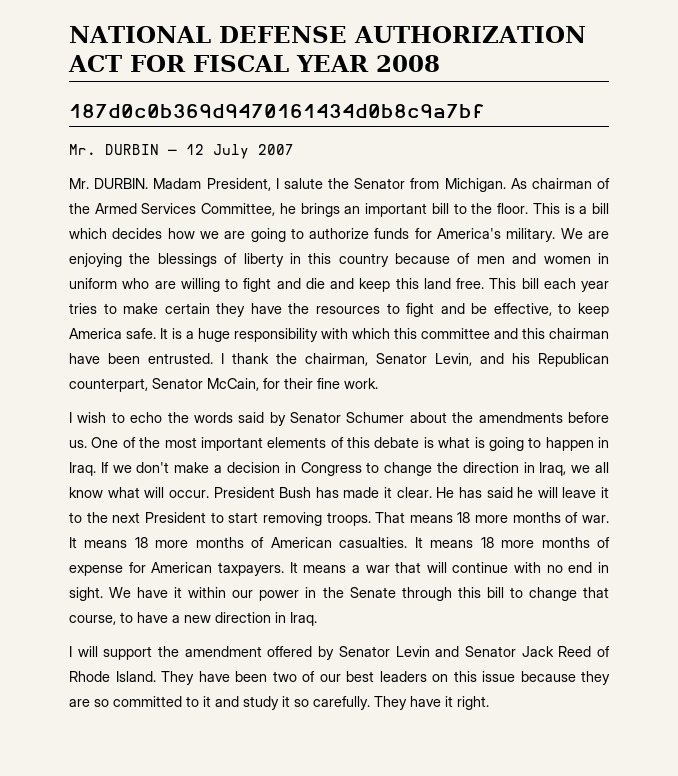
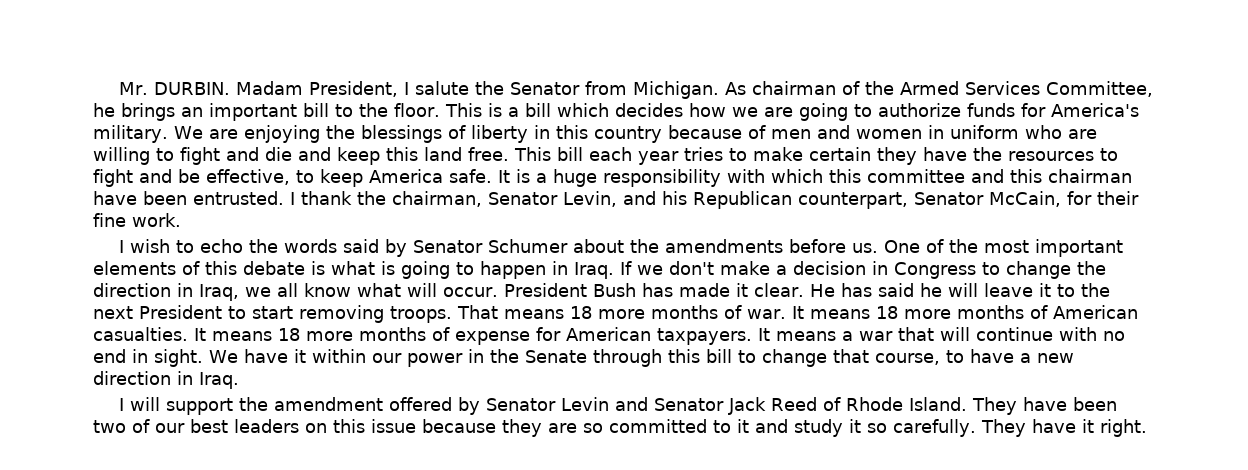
[69,26,586,43] [68,55,440,72] [69,104,485,118] [69,144,294,159] NATIONAL DEFENSE AUTHORIZATION ACT FOR FISCAL YEAR 2008 // 187d0c0b369d9470161434d0b8c9a7bf // Mr. DURBIN — 12 July 2007 // -> (119, 88) none

